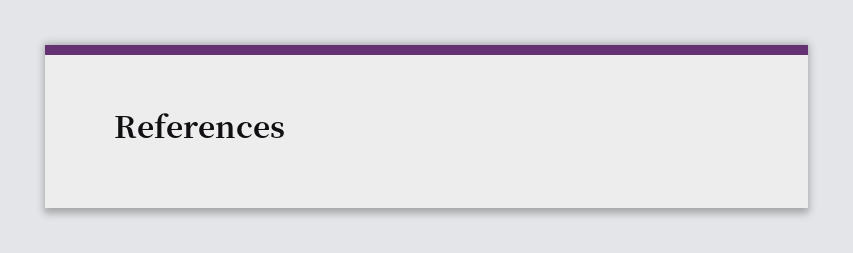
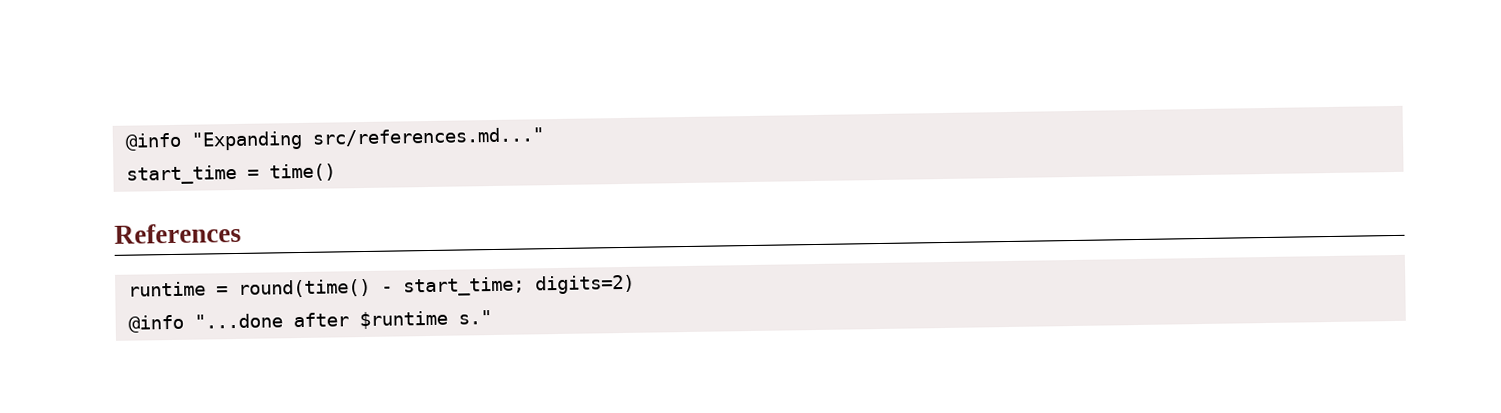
[114,113,285,138] References -> [124,127,544,151] [125,163,336,185] [114,222,242,244] [127,274,635,298] [127,310,492,333] @info "Expanding src/references.md..." // start_time = time() // References // runtime = round(time() - start_time; digits=2) // @info "...done after $runtime s."

